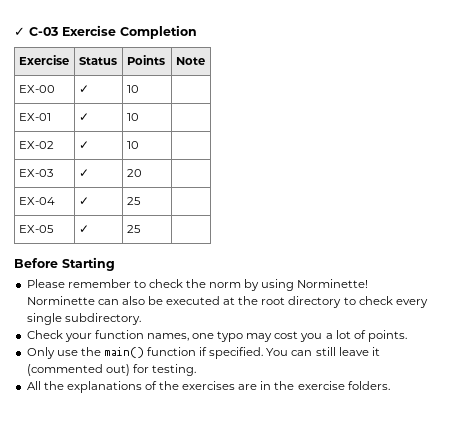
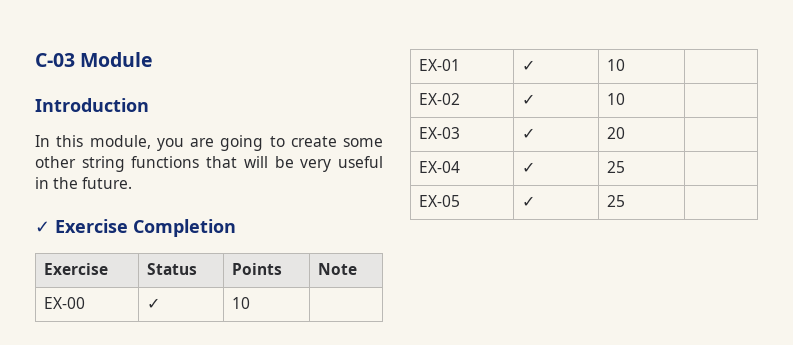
[14,27,58,36] ✓ C-03 -> [35,52,154,67] [35,98,149,112] [35,135,383,151] [35,156,384,172] [35,177,133,189] [35,221,50,233] C-03 Module // Introduction // In this module, you are going to create some other string functions that will be very useful in the future. // ✓
[14,257,115,271] [26,279,369,291] [26,296,428,308] [26,313,141,325] [26,330,407,342] [26,347,380,359] [26,364,196,376] [26,381,390,393] // Before Starting // Please remember to check the norm by using Norminette! Norminette can also be executed at the root directory to check every single subdirectory. // Check your function names, one typo may cost you a lot of points. // Only use the main() function if specified. You can still leave it (commented out) for testing. // All the explanations of the exercises are in the exercise folders. -> (626, 201) none

